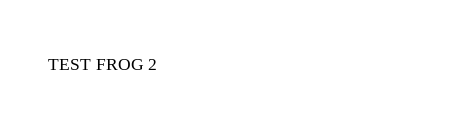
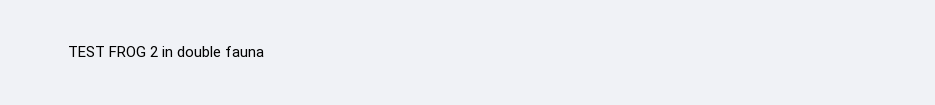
(158, 64) none -> [162,46,265,57] in double fauna

